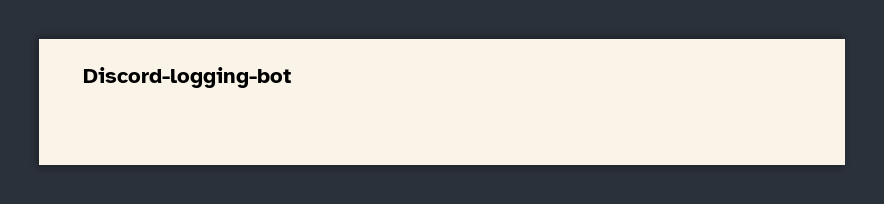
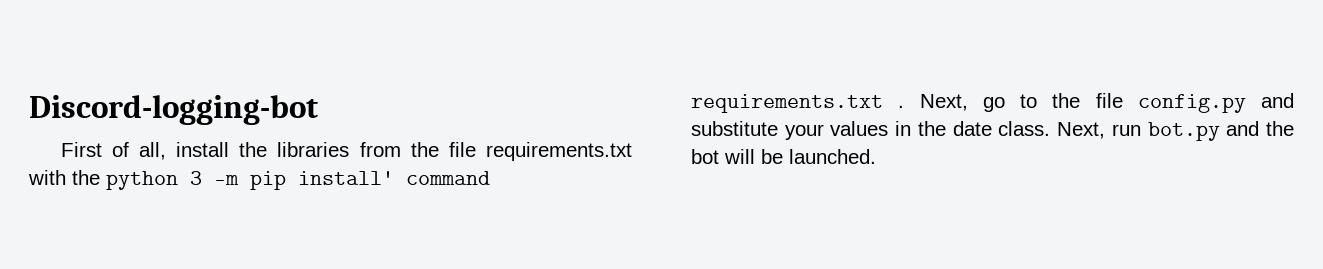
(291, 77) none -> [60,142,633,161] [28,170,490,190] [691,93,1294,113] [691,121,1294,141] [691,149,876,164] // First of all, install the libraries from the file requirements.txt with the python 3 -m pip install' command requirements.txt . Next, go to the file config.py and substitute your values in the date class. Next, run bot.py and the bot will be launched.

